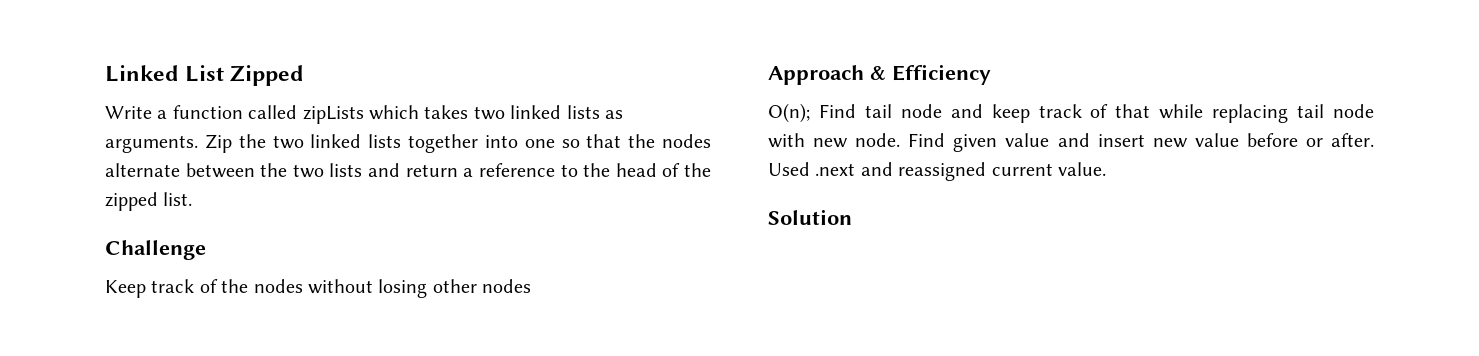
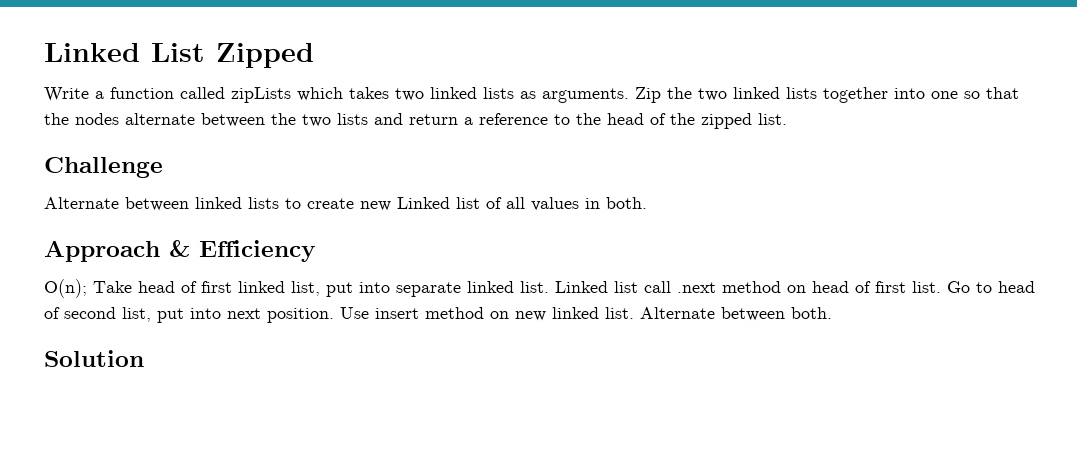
[105,279,532,298] [768,64,991,85] [768,103,1374,123] [768,133,1374,152] [768,162,1106,181] Keep track of the nodes without losing other nodes // Approach & Efficiency // O(n); Find tail node and keep track of that while replacing tail node with new node. Find given value and insert new value before or after. Used .next and reassigned current value. -> [44,197,647,211] [44,240,316,262] [44,279,1035,298] [44,307,832,323] Alternate between linked lists to create new Linked list of all values in both. // Approach & Efficiency // O(n); Take head of first linked list, put into separate linked list. Linked list call .next method on head of first list. Go to head of second list, put into next position. Use insert method on new linked list. Alternate between both.

